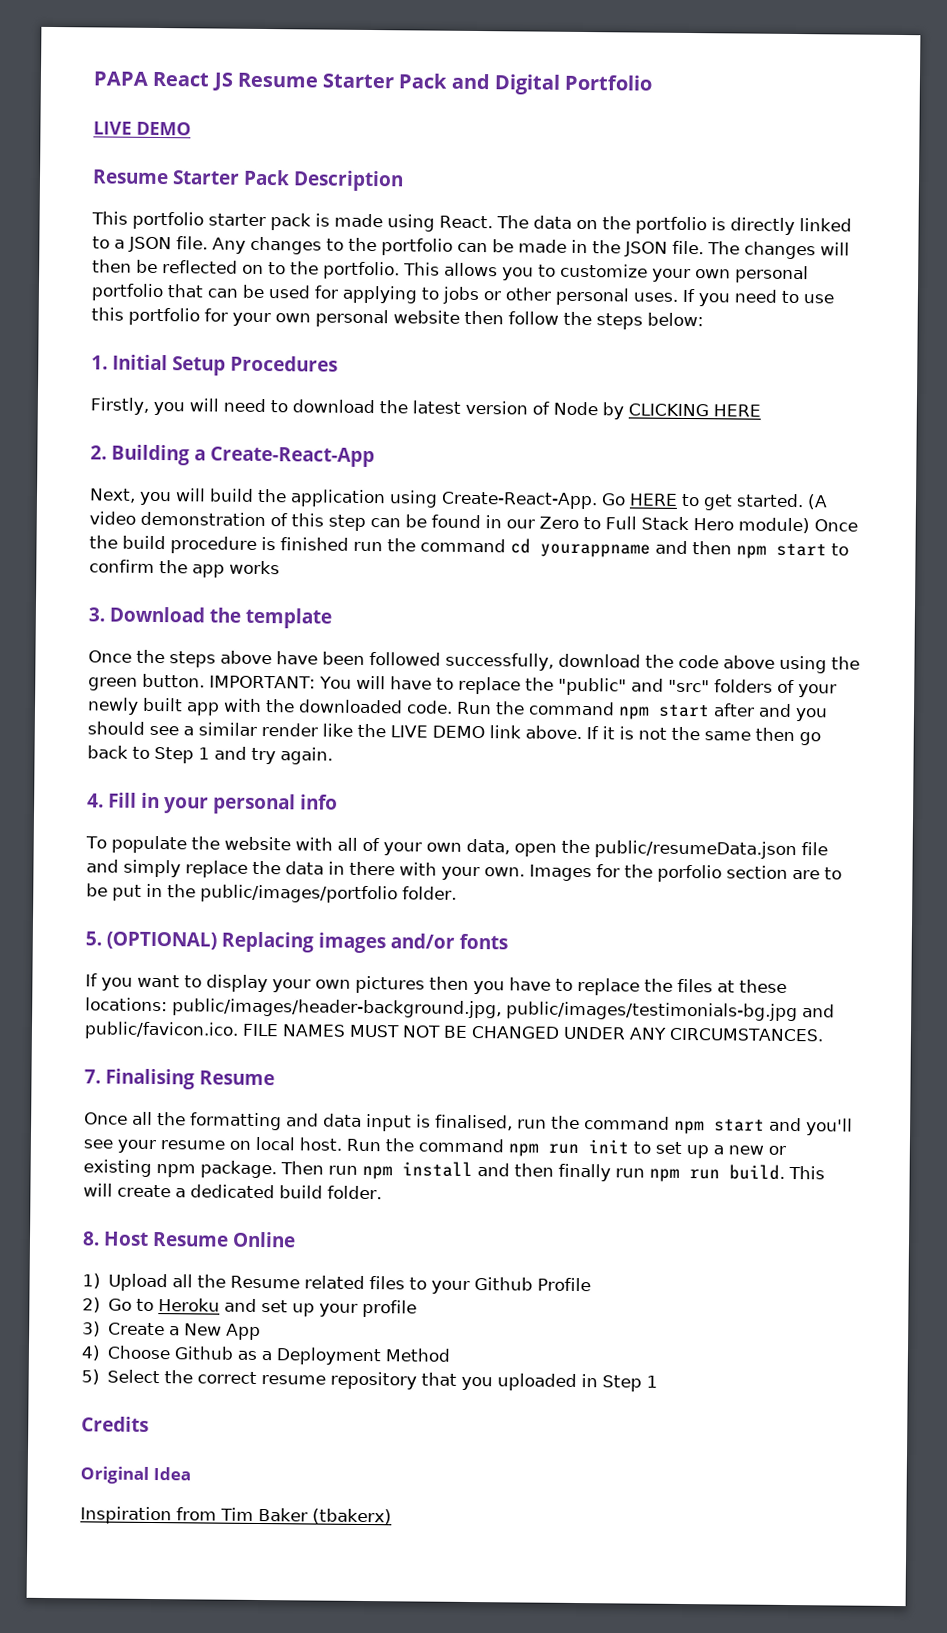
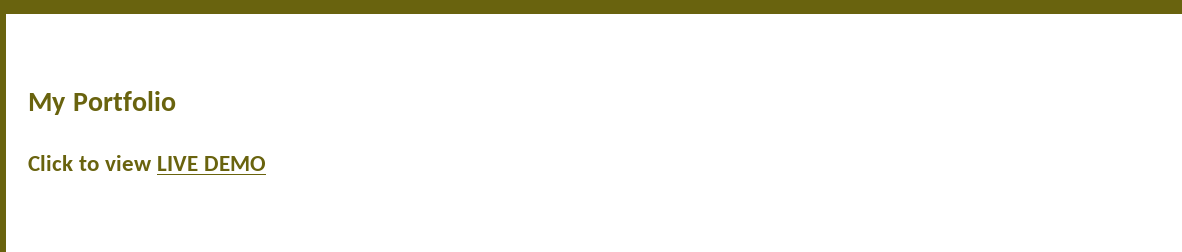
[93,71,653,95] [93,121,191,136] [92,169,404,192] [91,211,852,235] [92,236,850,260] [92,259,809,284] [91,283,834,307] [91,307,704,330] [91,354,338,376] [90,397,761,420] [90,444,375,468] [89,488,828,511] [89,511,858,534] [89,535,849,559] [89,559,280,578] [88,606,332,629] [88,649,860,674] [88,673,837,698] [87,697,828,722] [87,721,821,746] [87,745,333,765] [87,792,338,815] [85,835,828,860] [86,859,842,883] [86,883,457,904] [85,931,508,954] [85,973,787,996] [85,997,835,1022] [84,1021,824,1042] [84,1068,275,1090] [84,1111,853,1136] [83,1136,786,1159] [83,1159,825,1182] [83,1183,382,1200] [82,1231,296,1248] [82,1273,592,1294] [82,1297,418,1318] [82,1321,262,1341] [81,1345,451,1366] [81,1369,659,1392] [81,1416,149,1432] [80,1466,191,1484] [80,1506,392,1525] PAPA React JS Resume Starter Pack and Digital Portfolio // LIVE DEMO // Resume Starter Pack Description // This portfolio starter pack is made using React. The data on the portfolio is directly linked to a JSON file. Any changes to the portfolio can be made in the JSON file. The changes will then be reflected on to the portfolio. This allows you to customize your own personal portfolio that can be used for applying to jobs or other personal uses. If you need to use this portfolio for your own personal website then follow the steps below: // 1. Initial Setup Procedures // Firstly, you will need to download the latest version of Node by CLICKING HERE // 2. Building a Create-React-App // Next, you will build the application using Create-React-App. Go HERE to get started. (A video demonstration of this step can be found in our Zero to Full Stack Hero module) Once the build procedure is finished run the command cd yourappname and then npm start to confirm the app works // 3. Download the template // Once the steps above have been followed successfully, download the code above using the green button. IMPORTANT: You will have to replace the "public" and "src" folders of your newly built app with the downloaded code. Run the command npm start after and you should see a similar render like the LIVE DEMO link above. If it is not the same then go back to Step 1 and try again. // 4. Fill in your personal info // To populate the website with all of your own data, open the public/resumeData.json file and simply replace the data in there with your own. Images for the porfolio section are to be put in the public/images/portfolio folder. // 5. (OPTIONAL) Replacing images and/or fonts // If you want to display your own pictures then you have to replace the files at these locations: public/images/header-background.jpg, public/images/testimonials-bg.jpg and public/favicon.ico. FILE NAMES MUST NOT BE CHANGED UNDER ANY CIRCUMSTANCES. // 7. Finalising Resume // Once all the formatting and data input is finalised, run the command npm start and you'll see your resume on local host. Run the command npm run init to set up a new or existing npm package. Then run npm install and then finally run npm run build. This will create a dedicated build folder. // 8. Host Resume Online // 1) Upload all the Resume related files to your Github Profile // 2) Go to Heroku and set up your profile // 3) Create a New App // 4) Choose Github as a Deployment Method // 5) Select the correct resume repository that you uploaded in Step 1 // Credits // Original Idea // Inspiration from Tim Baker (tbakerx) -> [28,91,176,115] [28,155,267,171] My Portfolio // Click to view LIVE DEMO

